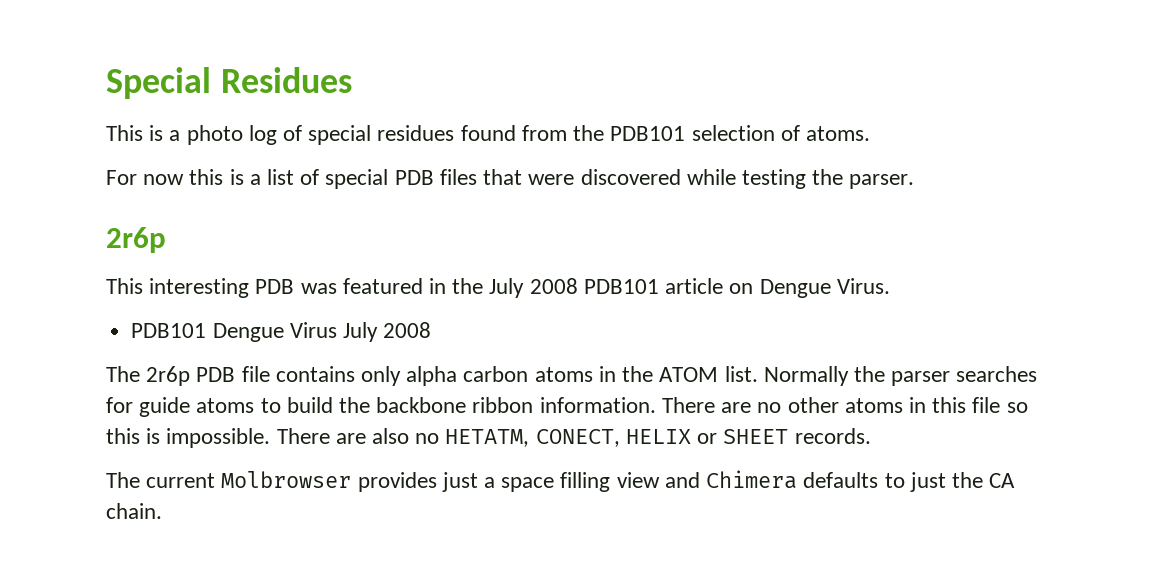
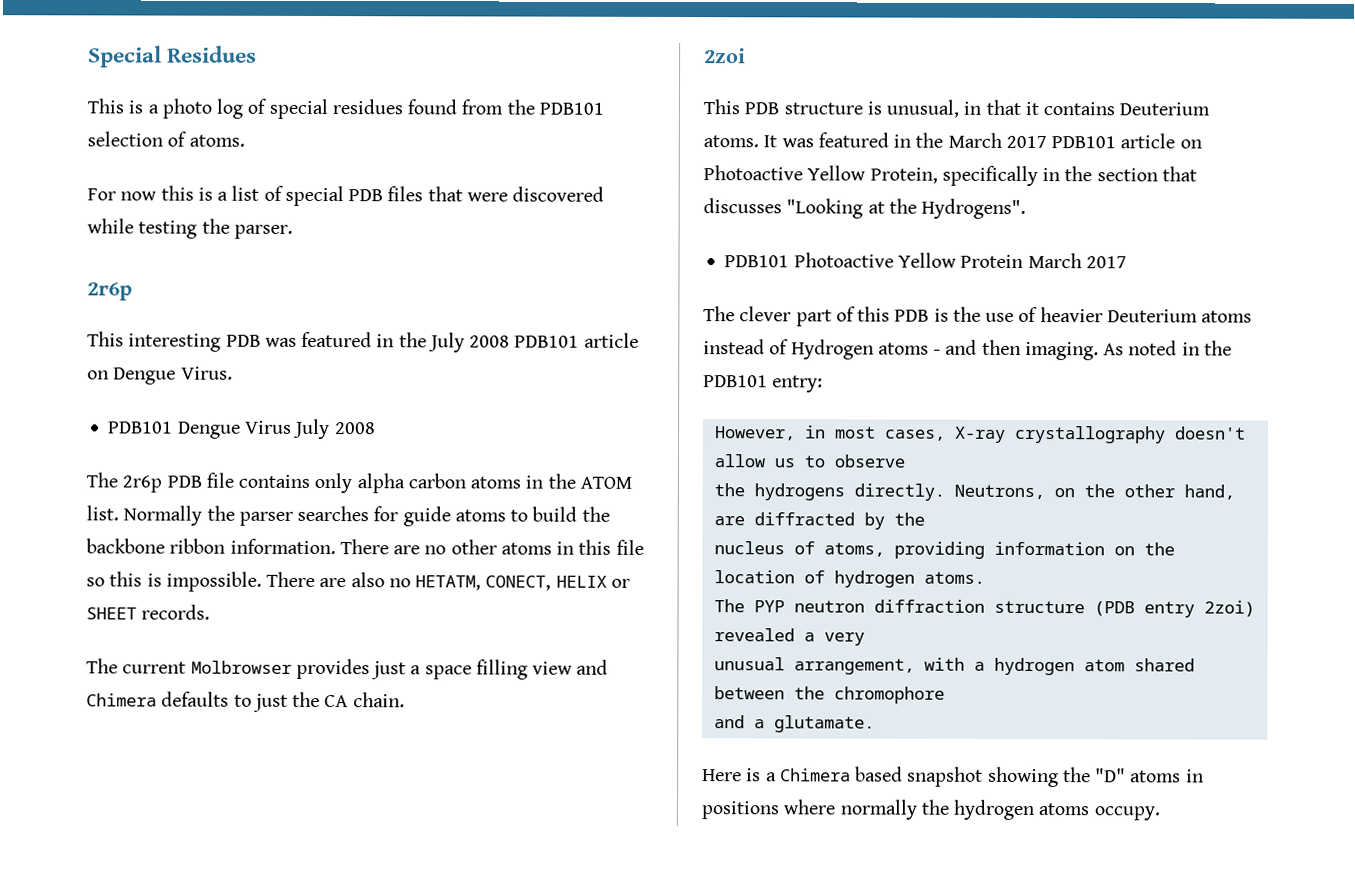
(162, 511) none -> [704,48,746,64] [703,99,1211,118] [703,132,1202,149] [703,165,1197,187] [703,198,1027,219] [724,252,1127,269] [703,306,1253,327] [703,339,1232,361] [703,375,824,393] [714,425,1246,444] [713,454,905,468] [713,483,1235,501] [713,512,925,530] [713,541,1175,559] [713,570,985,588] [713,599,1255,618] [713,628,865,646] [713,657,1195,676] [713,686,945,704] [713,715,875,733] [702,766,1204,788] [701,799,1160,821] // 2zoi // This PDB structure is unusual, in that it contains Deuterium atoms. It was featured in the March 2017 PDB101 article on Photoactive Yellow Protein, specifically in the section that discusses "Looking at the Hydrogens". // PDB101 Photoactive Yellow Protein March 2017 // The clever part of this PDB is the use of heavier Deuterium atoms instead of Hydrogen atoms - and then imaging. As noted in the PDB101 entry: // However, in most cases, X-ray crystallography doesn't allow us to observe // the hydrogens directly. Neutrons, on the other hand, are diffracted by the // nucleus of atoms, providing information on the location of hydrogen atoms. // The PYP neutron diffraction structure (PDB entry 2zoi) revealed a very // unusual arrangement, with a hydrogen atom shared between the chromophore // and a glutamate. // Here is a Chimera based snapshot showing the "D" atoms in positions where normally the hydrogen atoms occupy.

